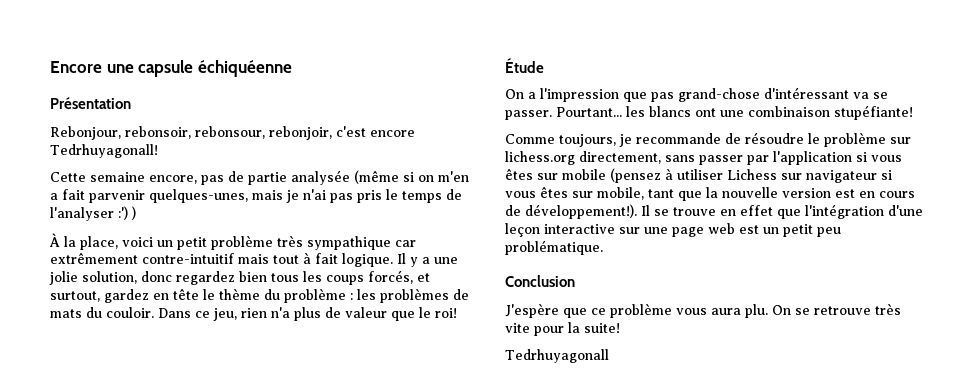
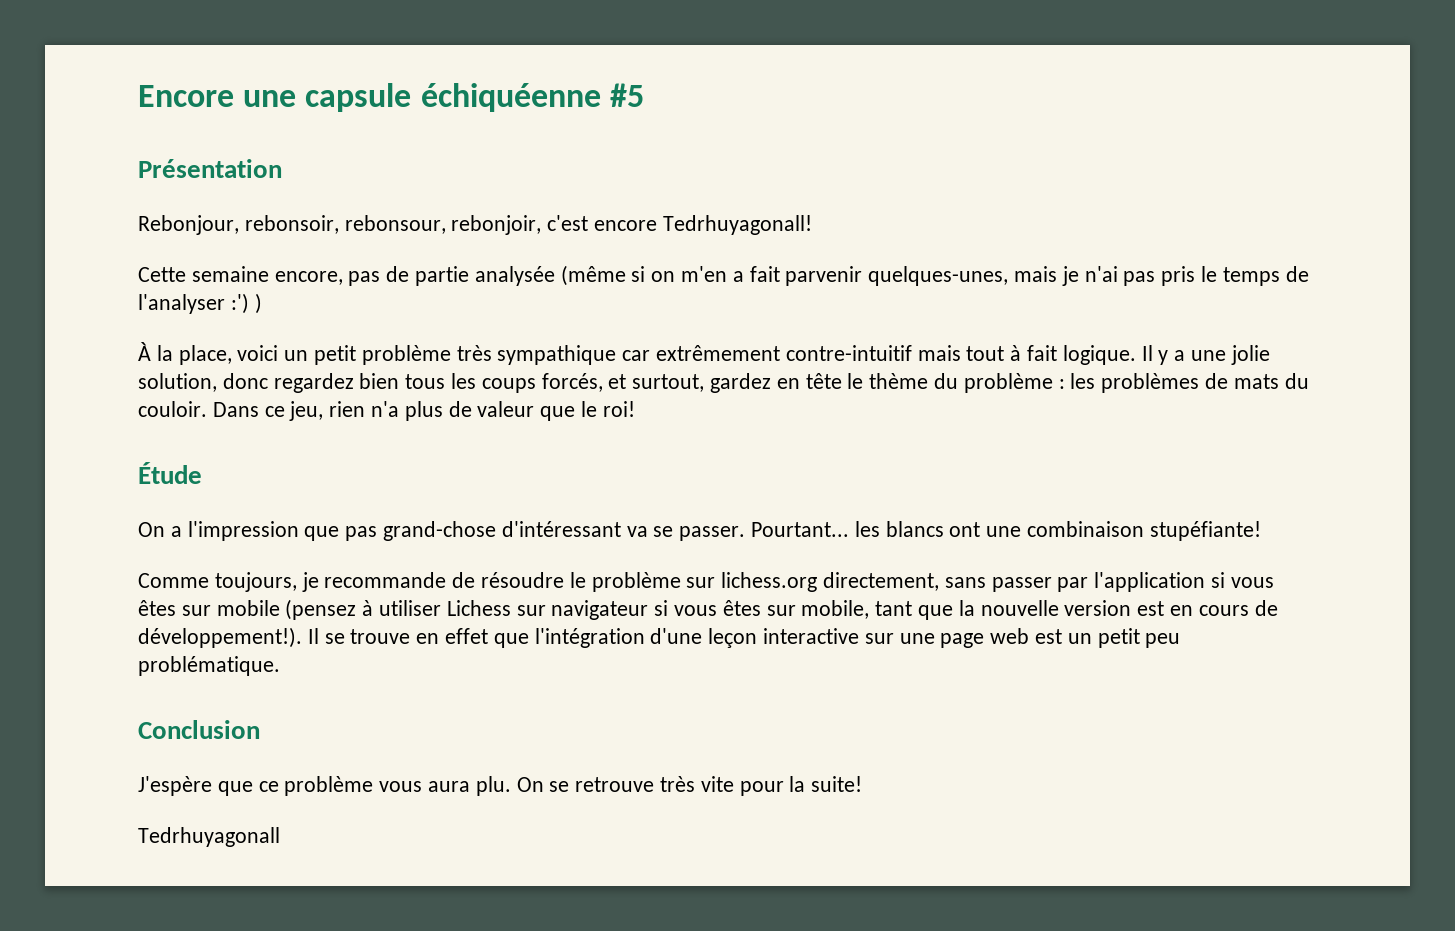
(292, 68) none -> [609,83,644,107] #5

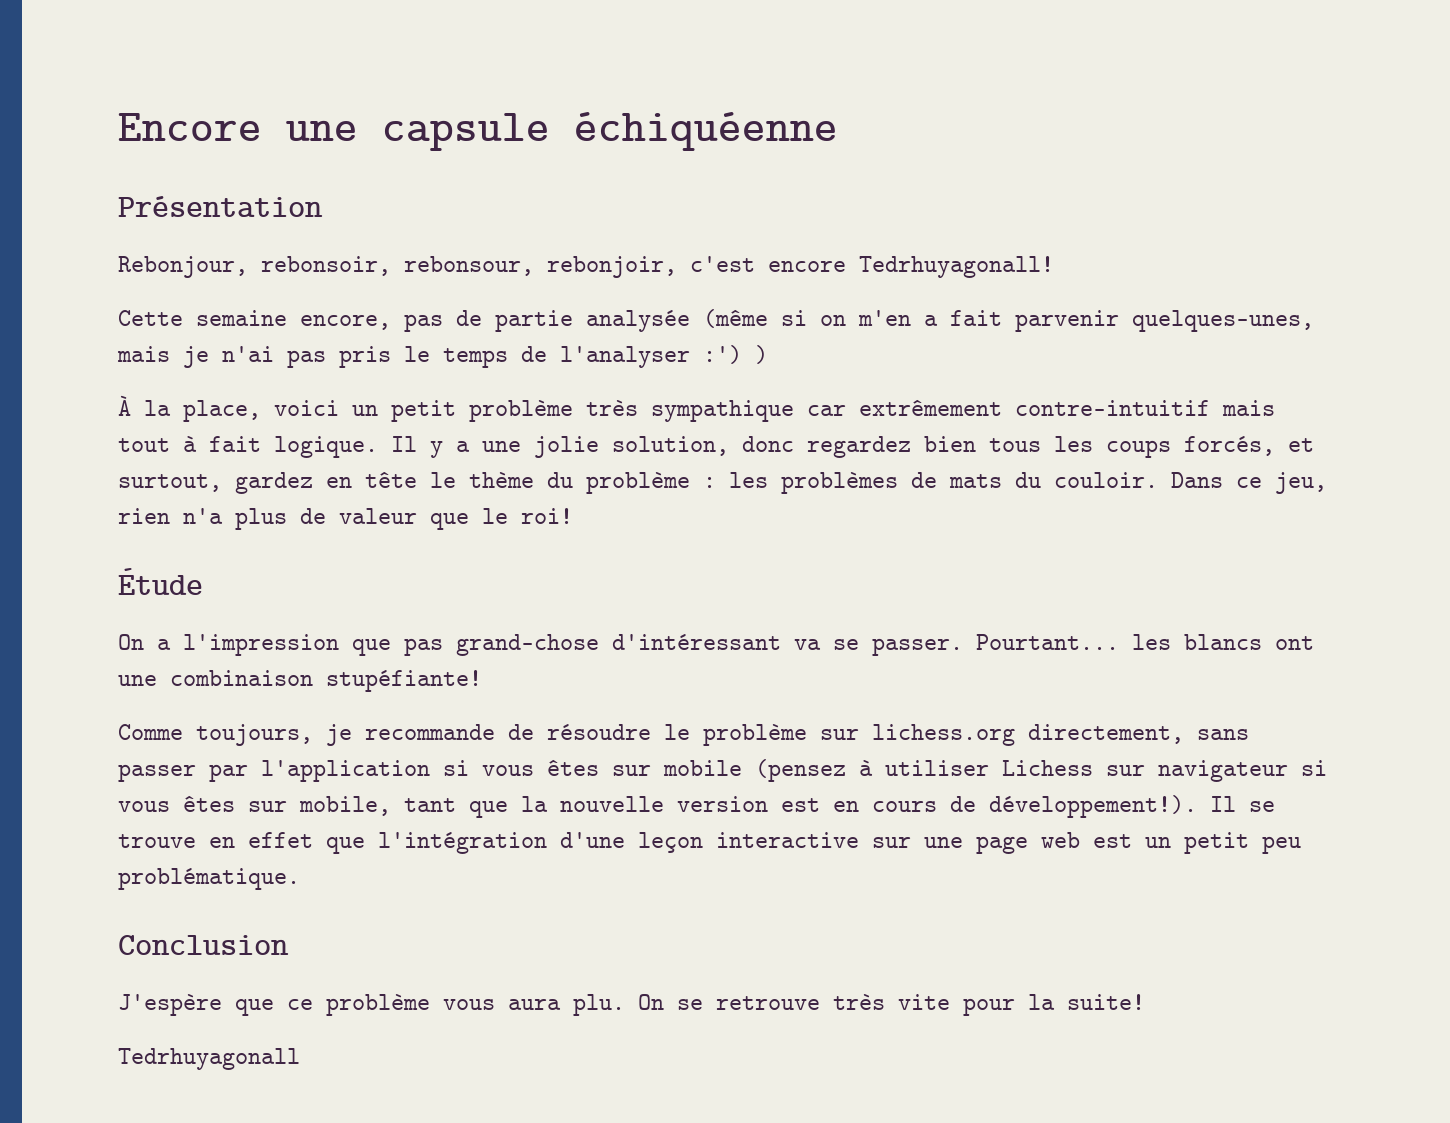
[609,83,644,107] #5 -> (838, 131) none

